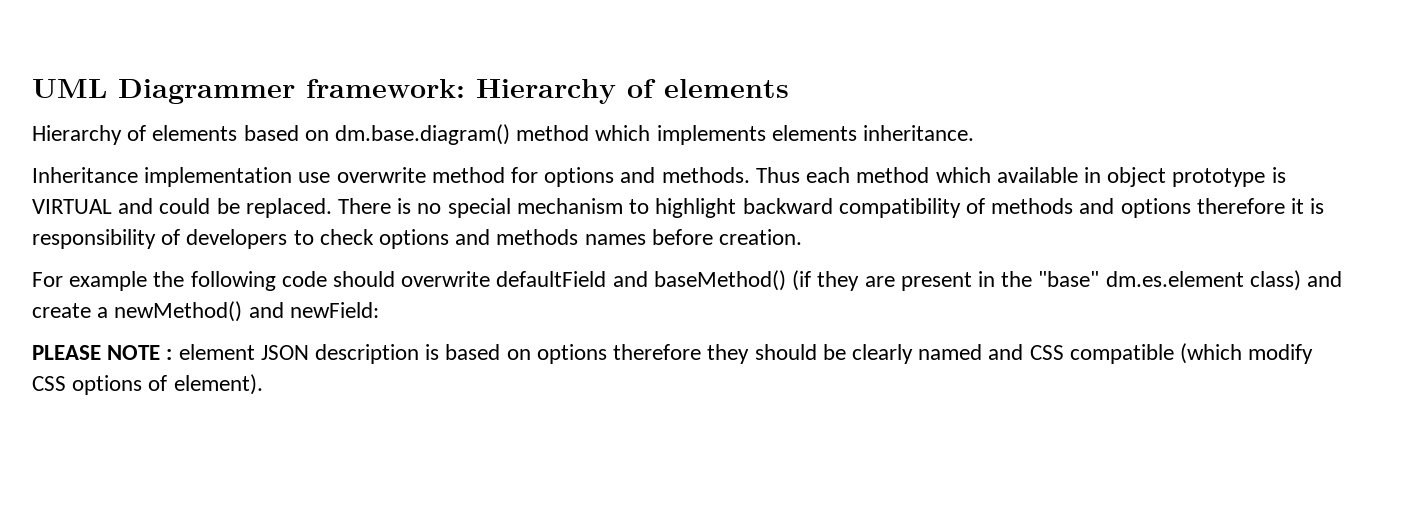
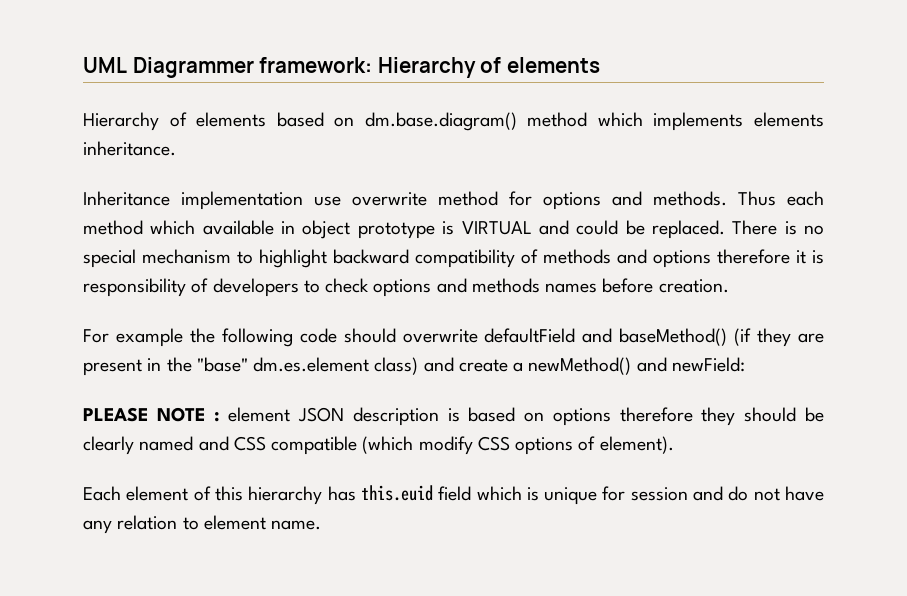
(263, 384) none -> [83,485,824,505] [83,515,322,534] // Each element of this hierarchy has this.euid field which is unique for session and do not have any relation to element name.

